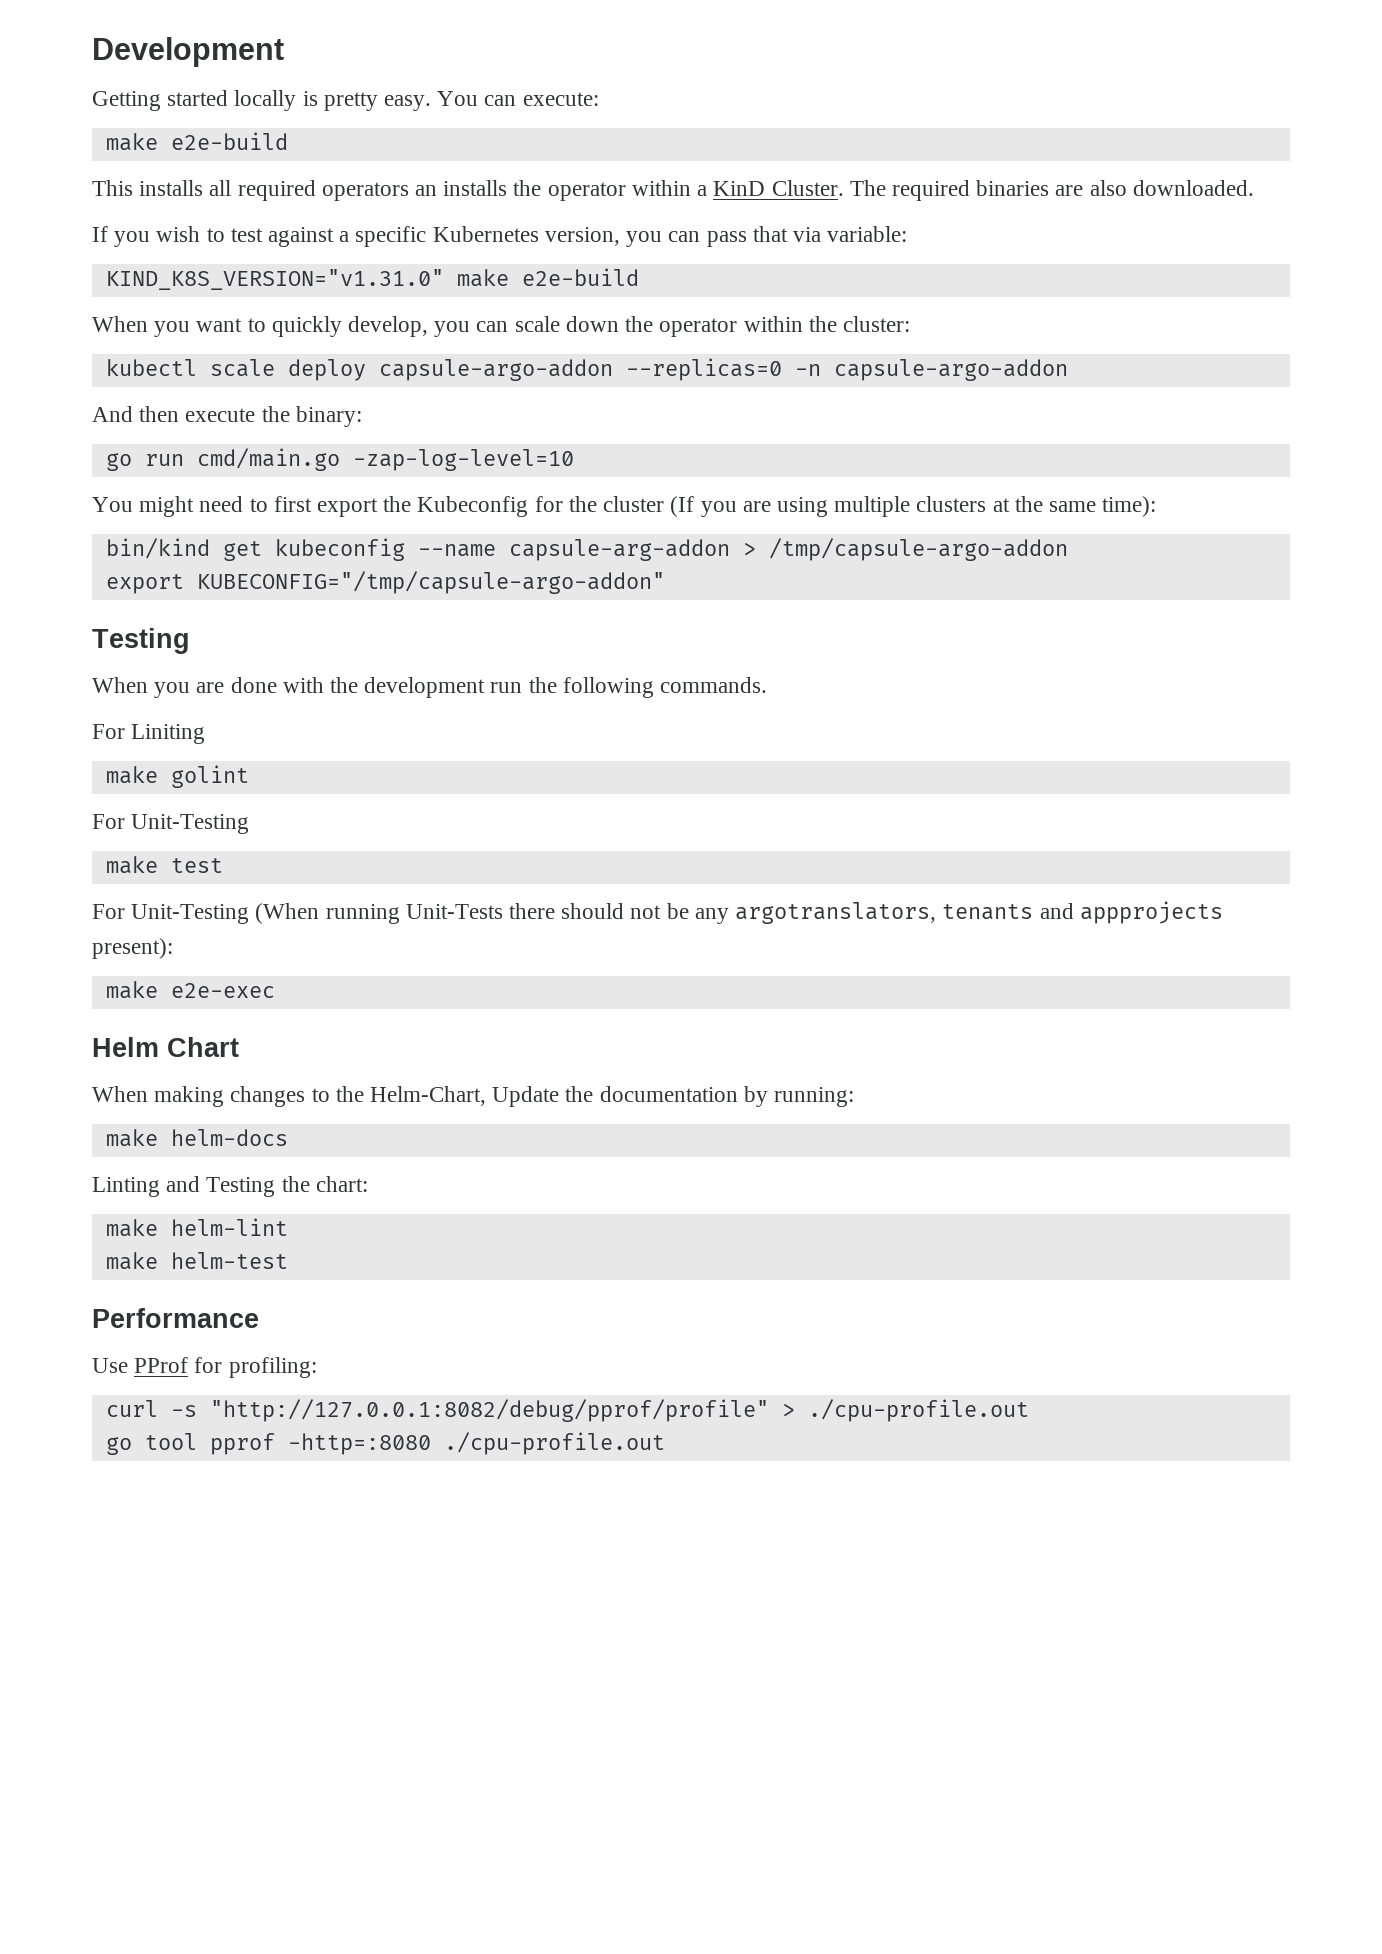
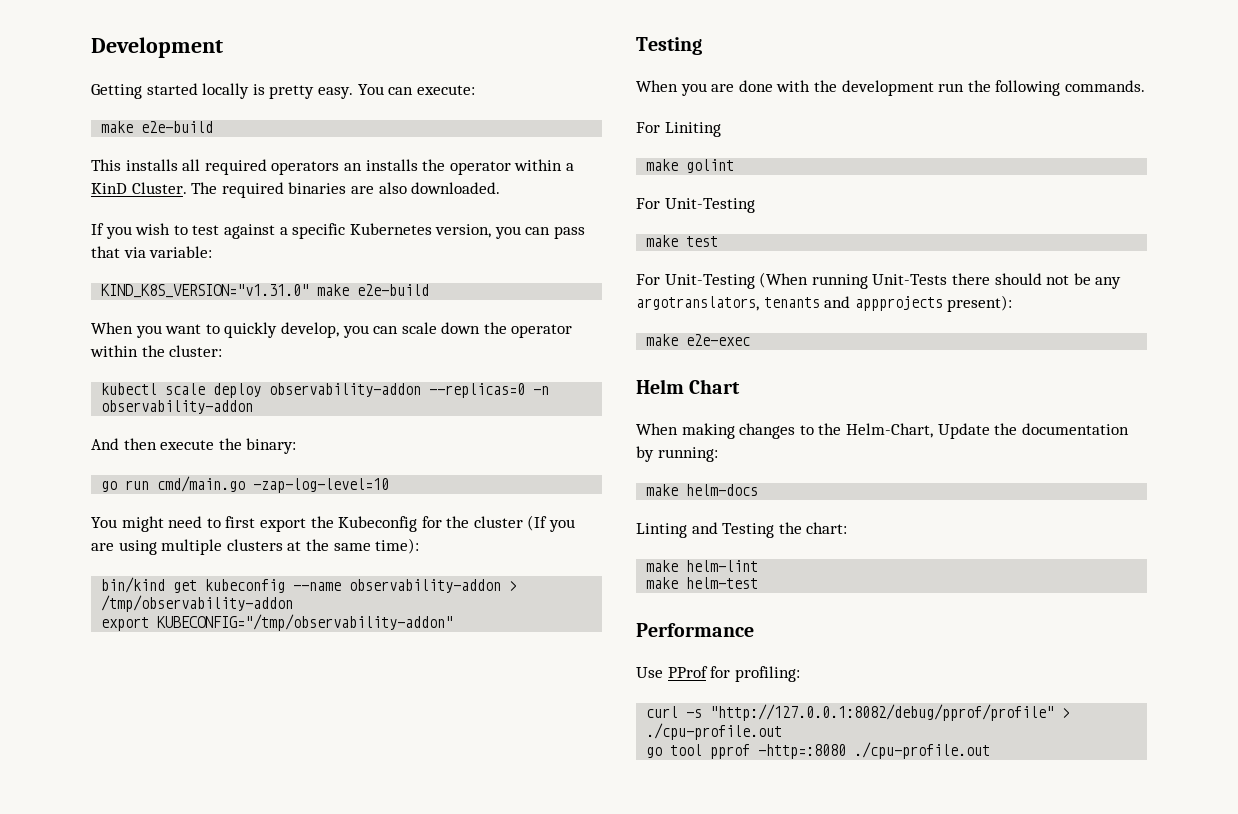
[378,359,613,381] capsule-argo-addon -> [269,383,422,397] observability-addon
[833,359,1068,381] capsule-argo-addon -> [101,400,254,414] observability-addon
[508,538,1068,561] [105,571,665,594] capsule-arg-addon > /tmp/capsule-argo-addon // export KUBECONFIG="/tmp/capsule-argo-addon" -> [349,579,518,593] [101,595,294,612] [101,614,454,631] observability-addon > /tmp/observability-addon // export KUBECONFIG="/tmp/observability-addon"

